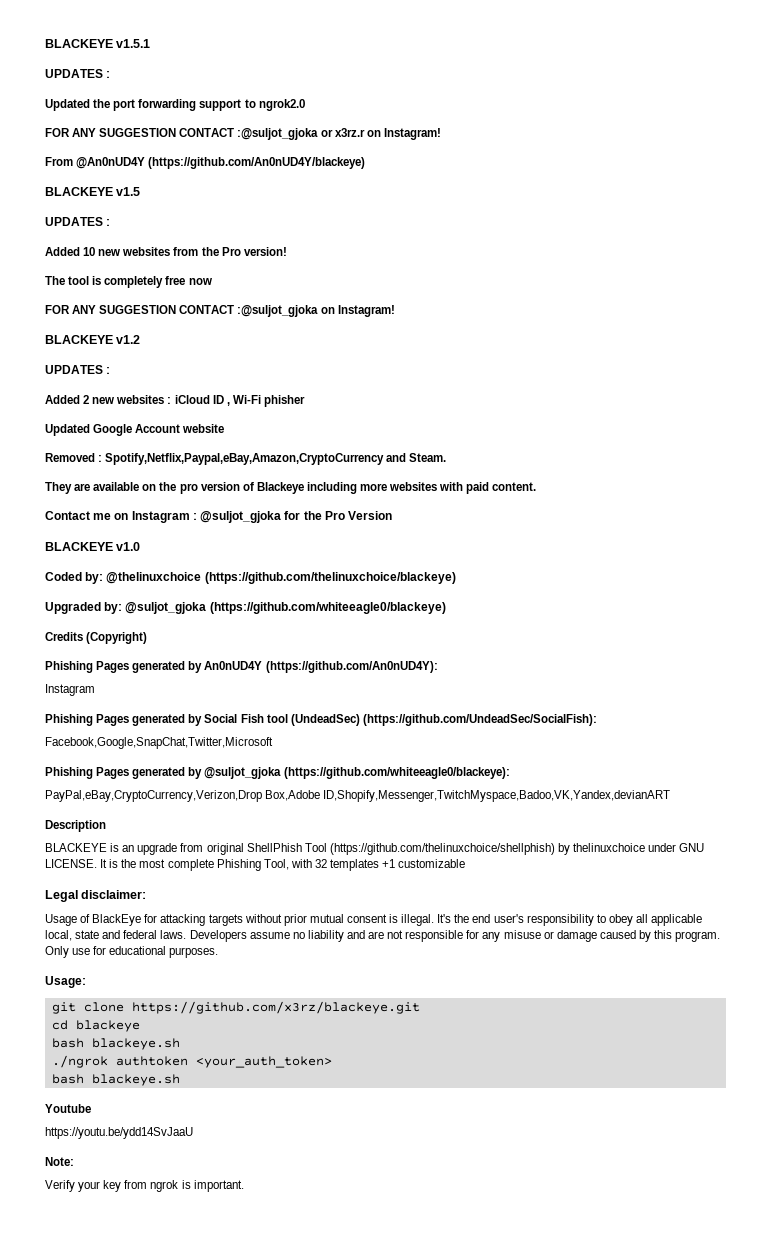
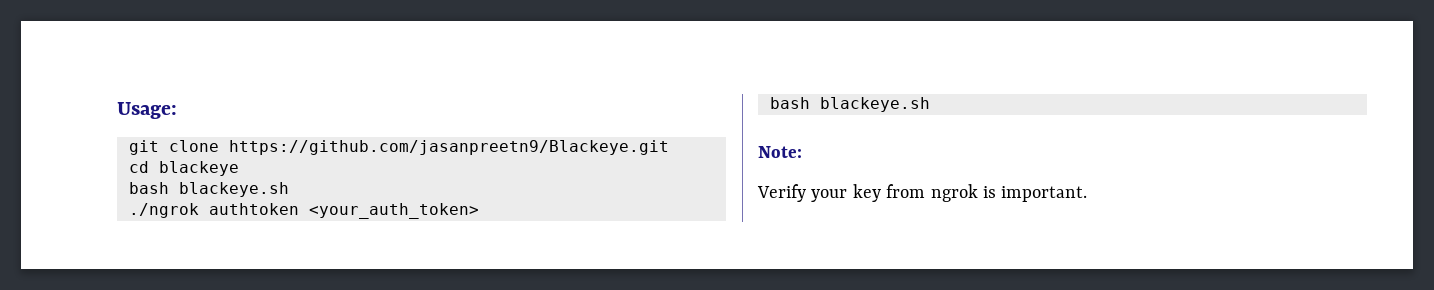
[45,39,151,48] [45,69,111,78] [45,99,305,111] [45,128,441,140] [45,157,366,169] [45,187,141,196] [45,217,111,226] [45,247,287,256] [45,276,212,288] [45,305,395,317] [45,335,141,344] [45,365,111,374] [45,395,305,407] [45,424,225,436] [45,453,447,465] [45,482,537,494] [45,511,393,523] [45,542,141,551] [45,572,456,584] [45,602,446,614] [45,632,148,644] [45,661,438,673] [45,684,95,696] [45,714,597,726] [45,737,273,749] [45,767,510,779] [45,790,671,802] [45,820,106,832] [45,843,705,855] [45,859,466,871] [45,890,147,902] [45,914,703,926] [45,930,721,942] [45,946,219,958] BLACKEYE v1.5.1 // UPDATES : // Updated the port forwarding support to ngrok2.0 // FOR ANY SUGGESTION CONTACT :@suljot_gjoka or x3rz.r on Instagram! // From @An0nUD4Y (https://github.com/An0nUD4Y/blackeye) // BLACKEYE v1.5 // UPDATES : // Added 10 new websites from the Pro version! // The tool is completely free now // FOR ANY SUGGESTION CONTACT :@suljot_gjoka on Instagram! // BLACKEYE v1.2 // UPDATES : // Added 2 new websites : iCloud ID , Wi-Fi phisher // Updated Google Account website // Removed : Spotify,Netflix,Paypal,eBay,Amazon,CryptoCurrency and Steam. // They are available on the pro version of Blackeye including more websites with paid content. // Contact me on Instagram : @suljot_gjoka for the Pro Version // BLACKEYE v1.0 // Coded by: @thelinuxchoice (https://github.com/thelinuxchoice/blackeye) // Upgraded by: @suljot_gjoka (https://github.com/whiteeagle0/blackeye) // Credits (Copyright) // Phishing Pages generated by An0nUD4Y (https://github.com/An0nUD4Y): // Instagram // Phishing Pages generated by Social Fish tool (UndeadSec) (https://github.com/UndeadSec/SocialFish): // Facebook,Google,SnapChat,Twitter,Microsoft // Phishing Pages generated by @suljot_gjoka (https://github.com/whiteeagle0/blackeye): // PayPal,eBay,CryptoCurrency,Verizon,Drop Box,Adobe ID,Shopify,Messenger,TwitchMyspace,Badoo,VK,Yandex,devianART // Description // BLACKEYE is an upgrade from original ShellPhish Tool (https://github.com/thelinuxchoice/shellphish) by thelinuxchoice under GNU LICENSE. It is the most complete Phishing Tool, with 32 templates +1 customizable // Legal disclaimer: // Usage of BlackEye for attacking targets without prior mutual consent is illegal. It's the end user's responsibility to obey all applicable local, state and federal laws. Developers assume no liability and are not responsible for any misuse or damage caused by this program. Only use for educational purposes. // -> (117, 110) none
[131,1001,420,1014] https://github.com/x3rz/blackeye.git -> [229,140,669,155] https://github.com/jasanpreetn9/Blackeye.git
[45,1104,91,1113] [45,1127,193,1139] // Youtube // https://youtu.be/ydd14SvJaaU -> (930, 104) none

